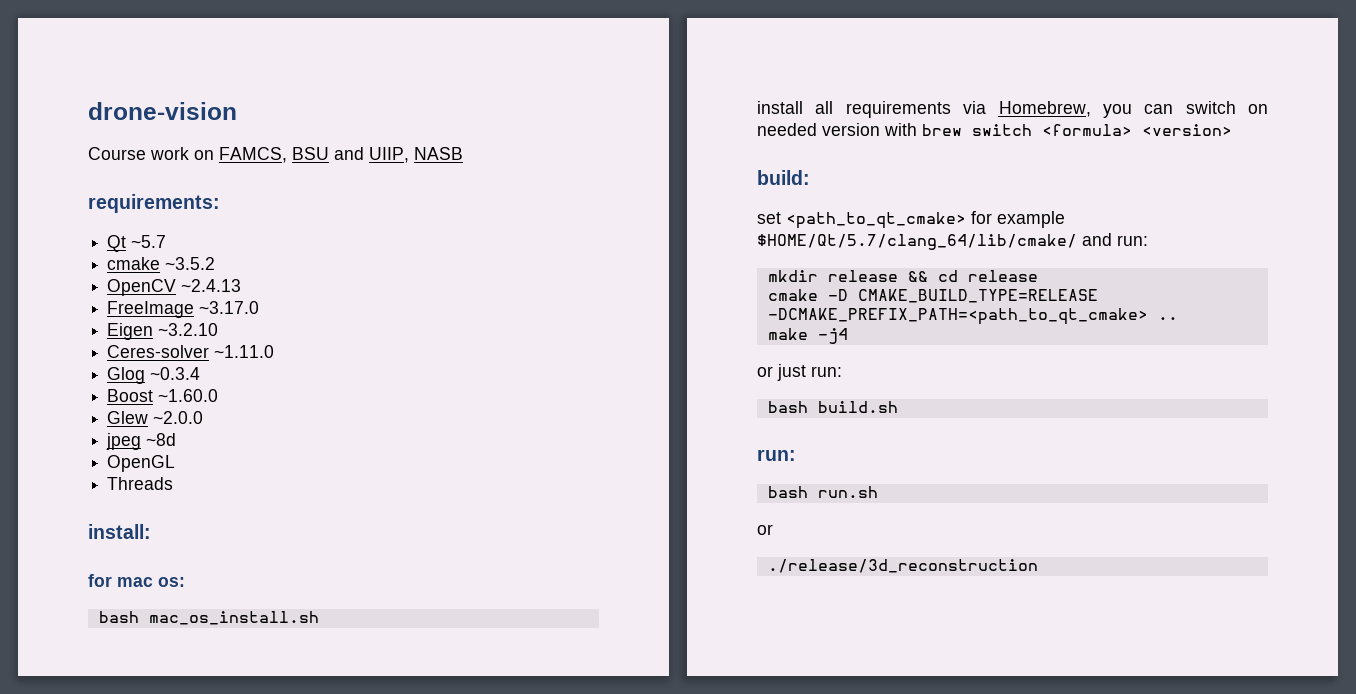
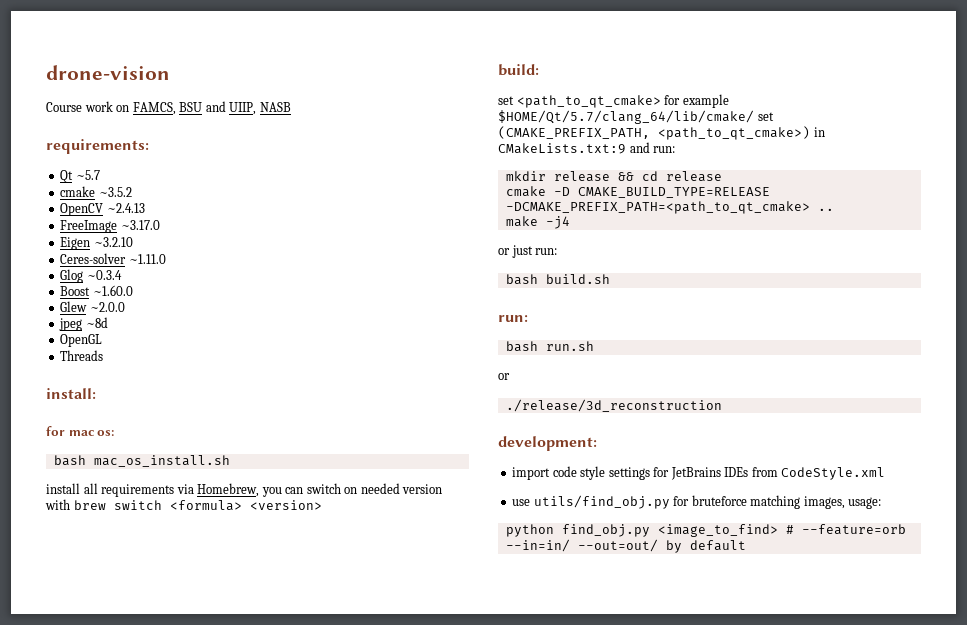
(1077, 242) none -> [757,112,774,121] [498,126,825,140] [498,143,626,154] set (CMAKE_PREFIX_PATH, <path_to_qt_cmake>) in CMakeLists.txt:9
(1038, 566) none -> [498,436,597,451] [512,466,886,480] [512,495,882,509] [505,524,906,537] [505,539,746,553] // development: // import code style settings for JetBrains IDEs from CodeStyle.xml // use utils/find_obj.py for bruteforce matching images, usage: // python find_obj.py <image_to_find> # --feature=orb --in=in/ --out=out/ by default

